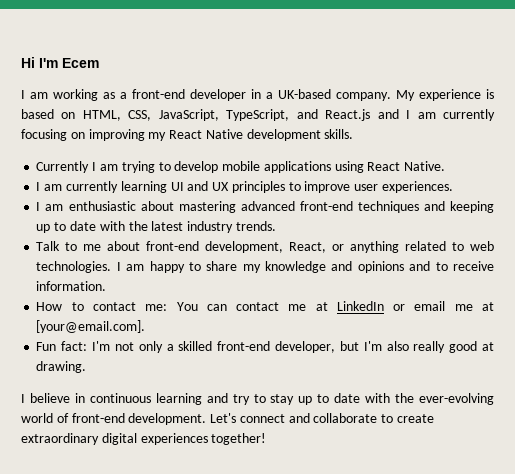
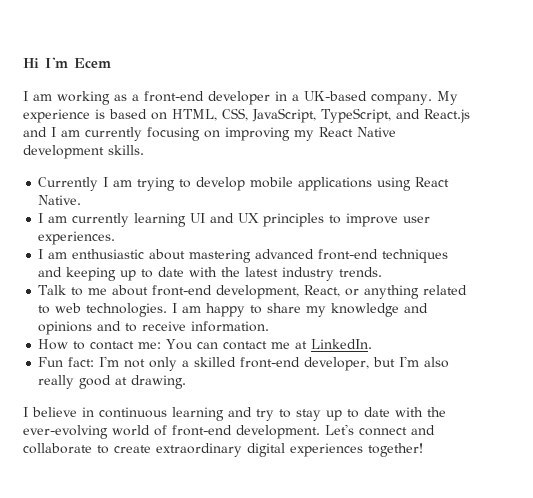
[336,301,495,311] [36,320,146,333] LinkedIn or email me at [your@email.com]. -> [311,339,373,349] LinkedIn.

